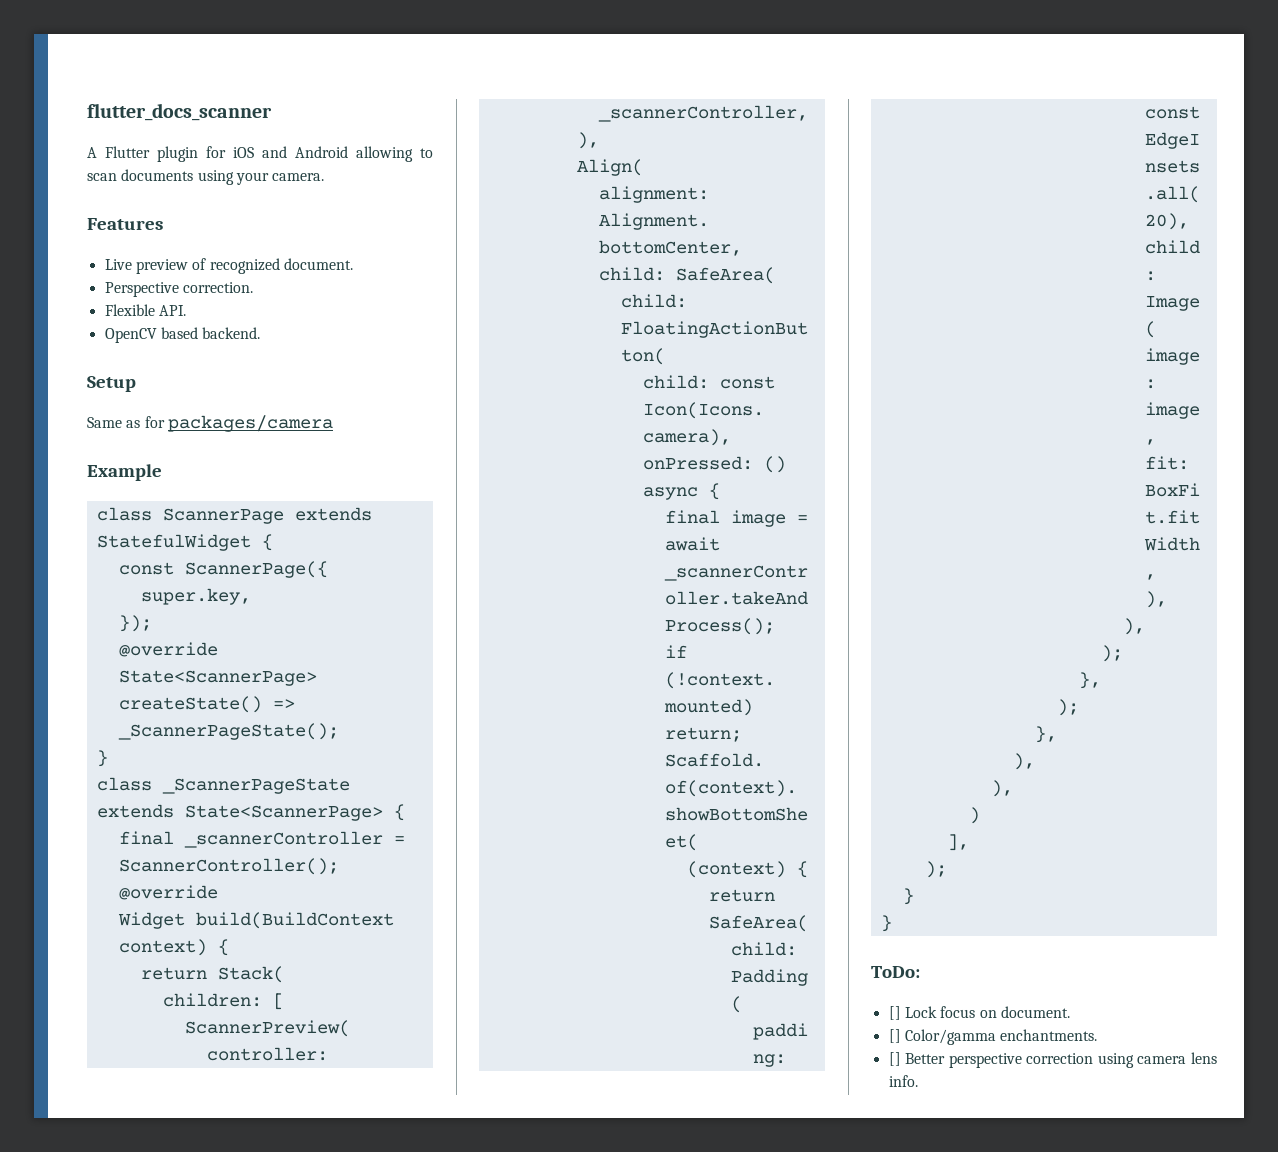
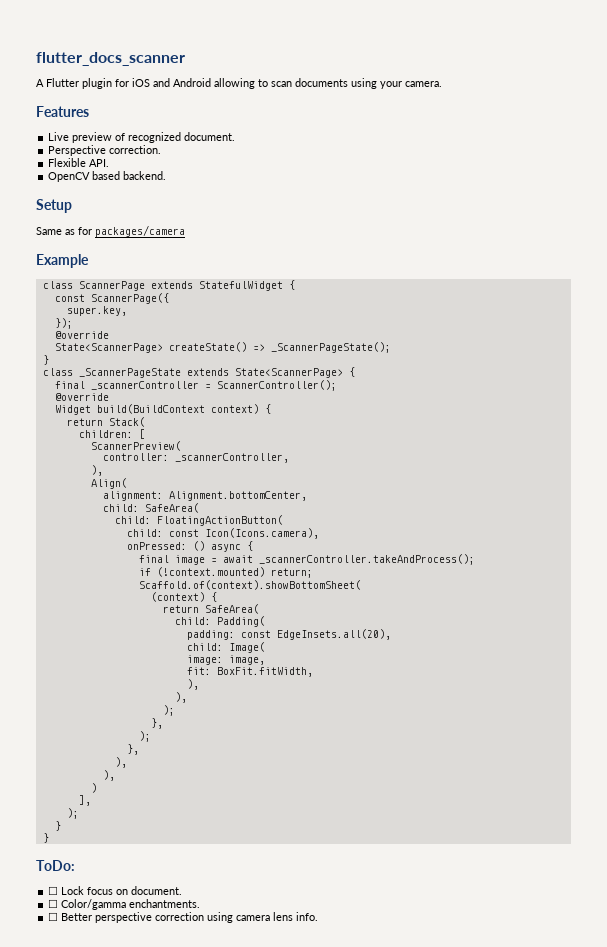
[888,1006,901,1020] [] -> [48,886,59,895] ☐
[888,1029,901,1043] [] -> [48,899,59,908] ☐
[888,1052,901,1066] [] -> [48,912,59,921] ☐

